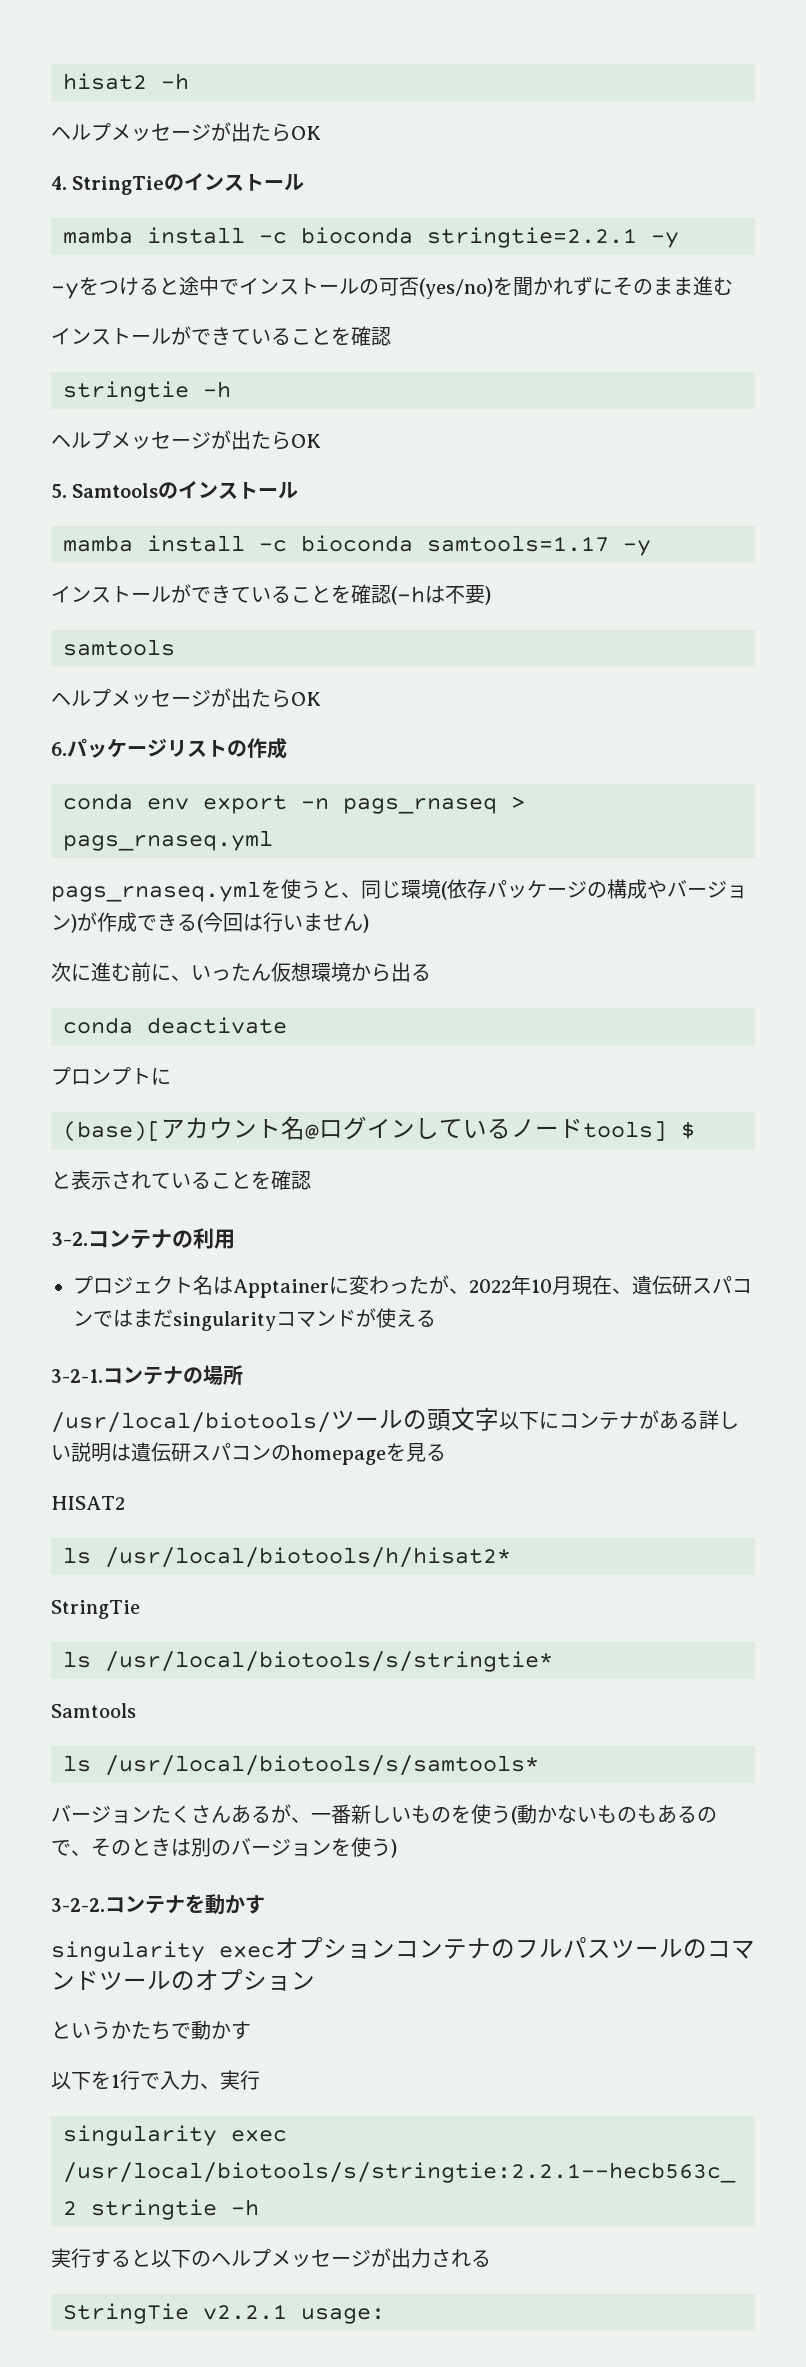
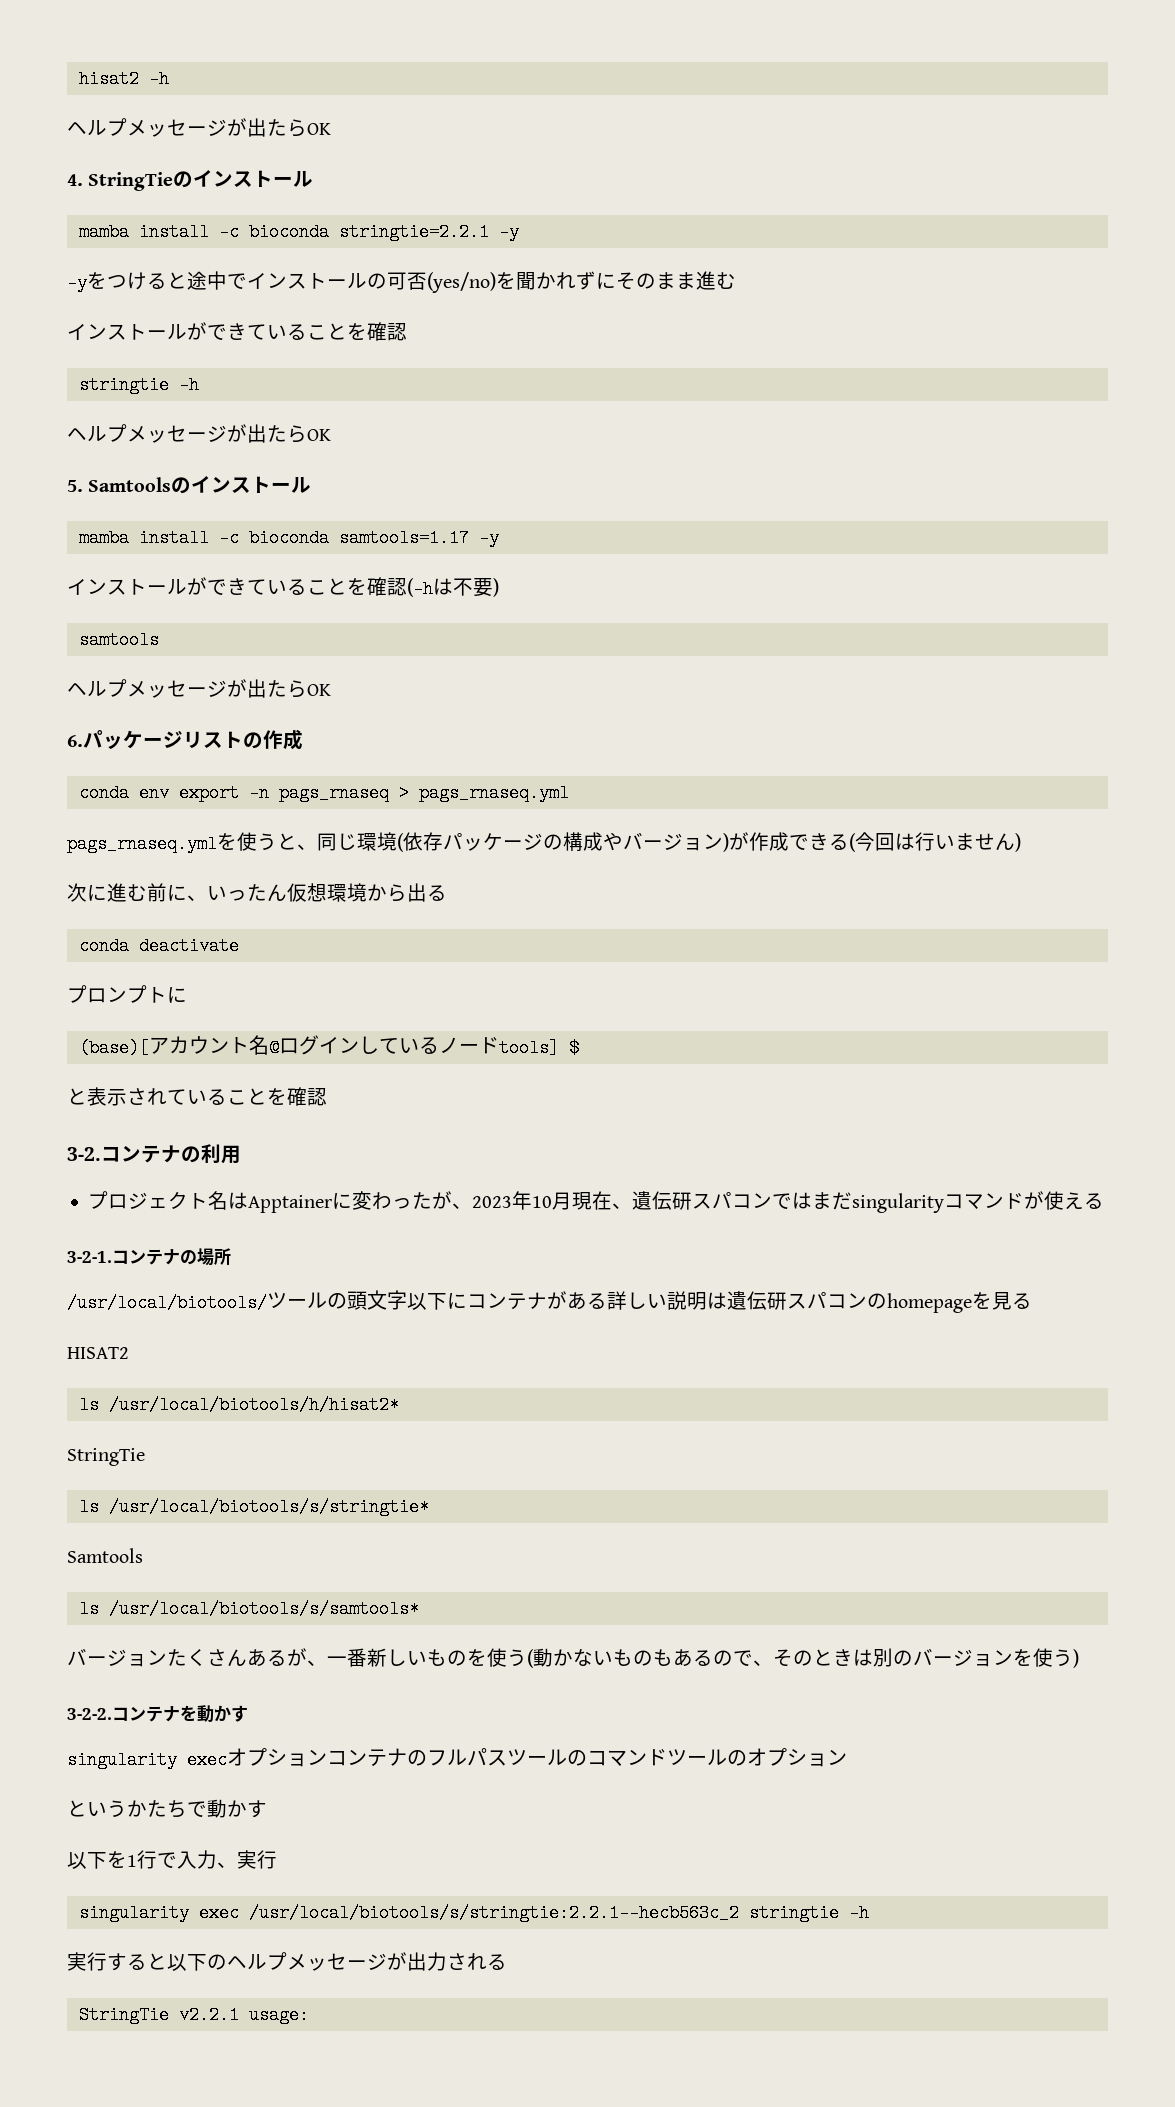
[469,1279,511,1293] 2022 -> [472,1196,513,1208] 2023

